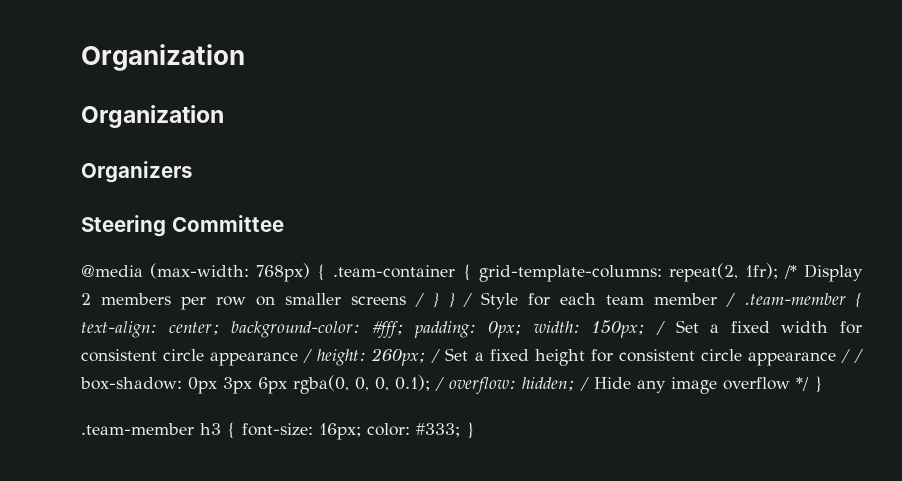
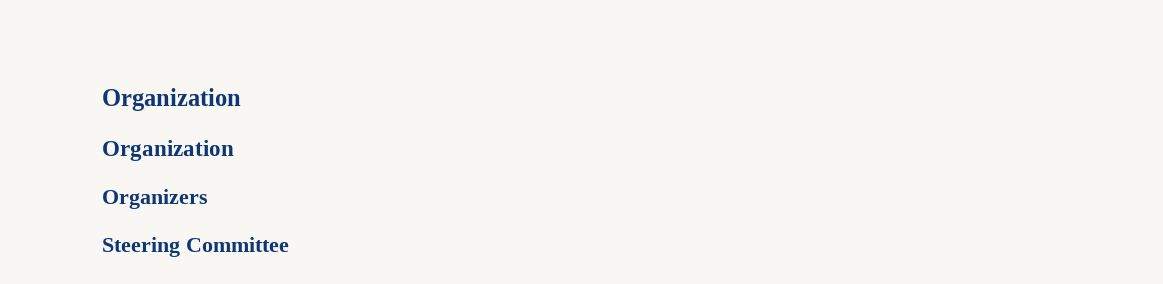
[81,263,864,282] [81,292,863,310] [81,320,863,338] [81,348,863,366] [80,375,823,394] [81,422,475,440] // @media (max-width: 768px) { .team-container { grid-template-columns: repeat(2, 1fr); /* Display 2 members per row on smaller screens / } } / Style for each team member / .team-member { text-align: center; background-color: #fff; padding: 0px; width: 150px; / Set a fixed width for consistent circle appearance / height: 260px; / Set a fixed height for consistent circle appearance / / box-shadow: 0px 3px 6px rgba(0, 0, 0, 0.1); / overflow: hidden; / Hide any image overflow */ } // .team-member h3 { font-size: 16px; color: #333; } -> (289, 244) none

